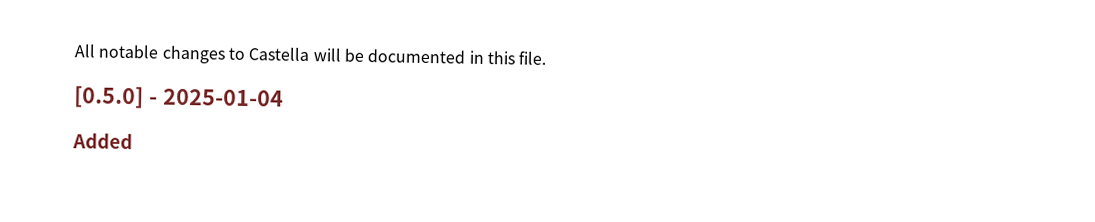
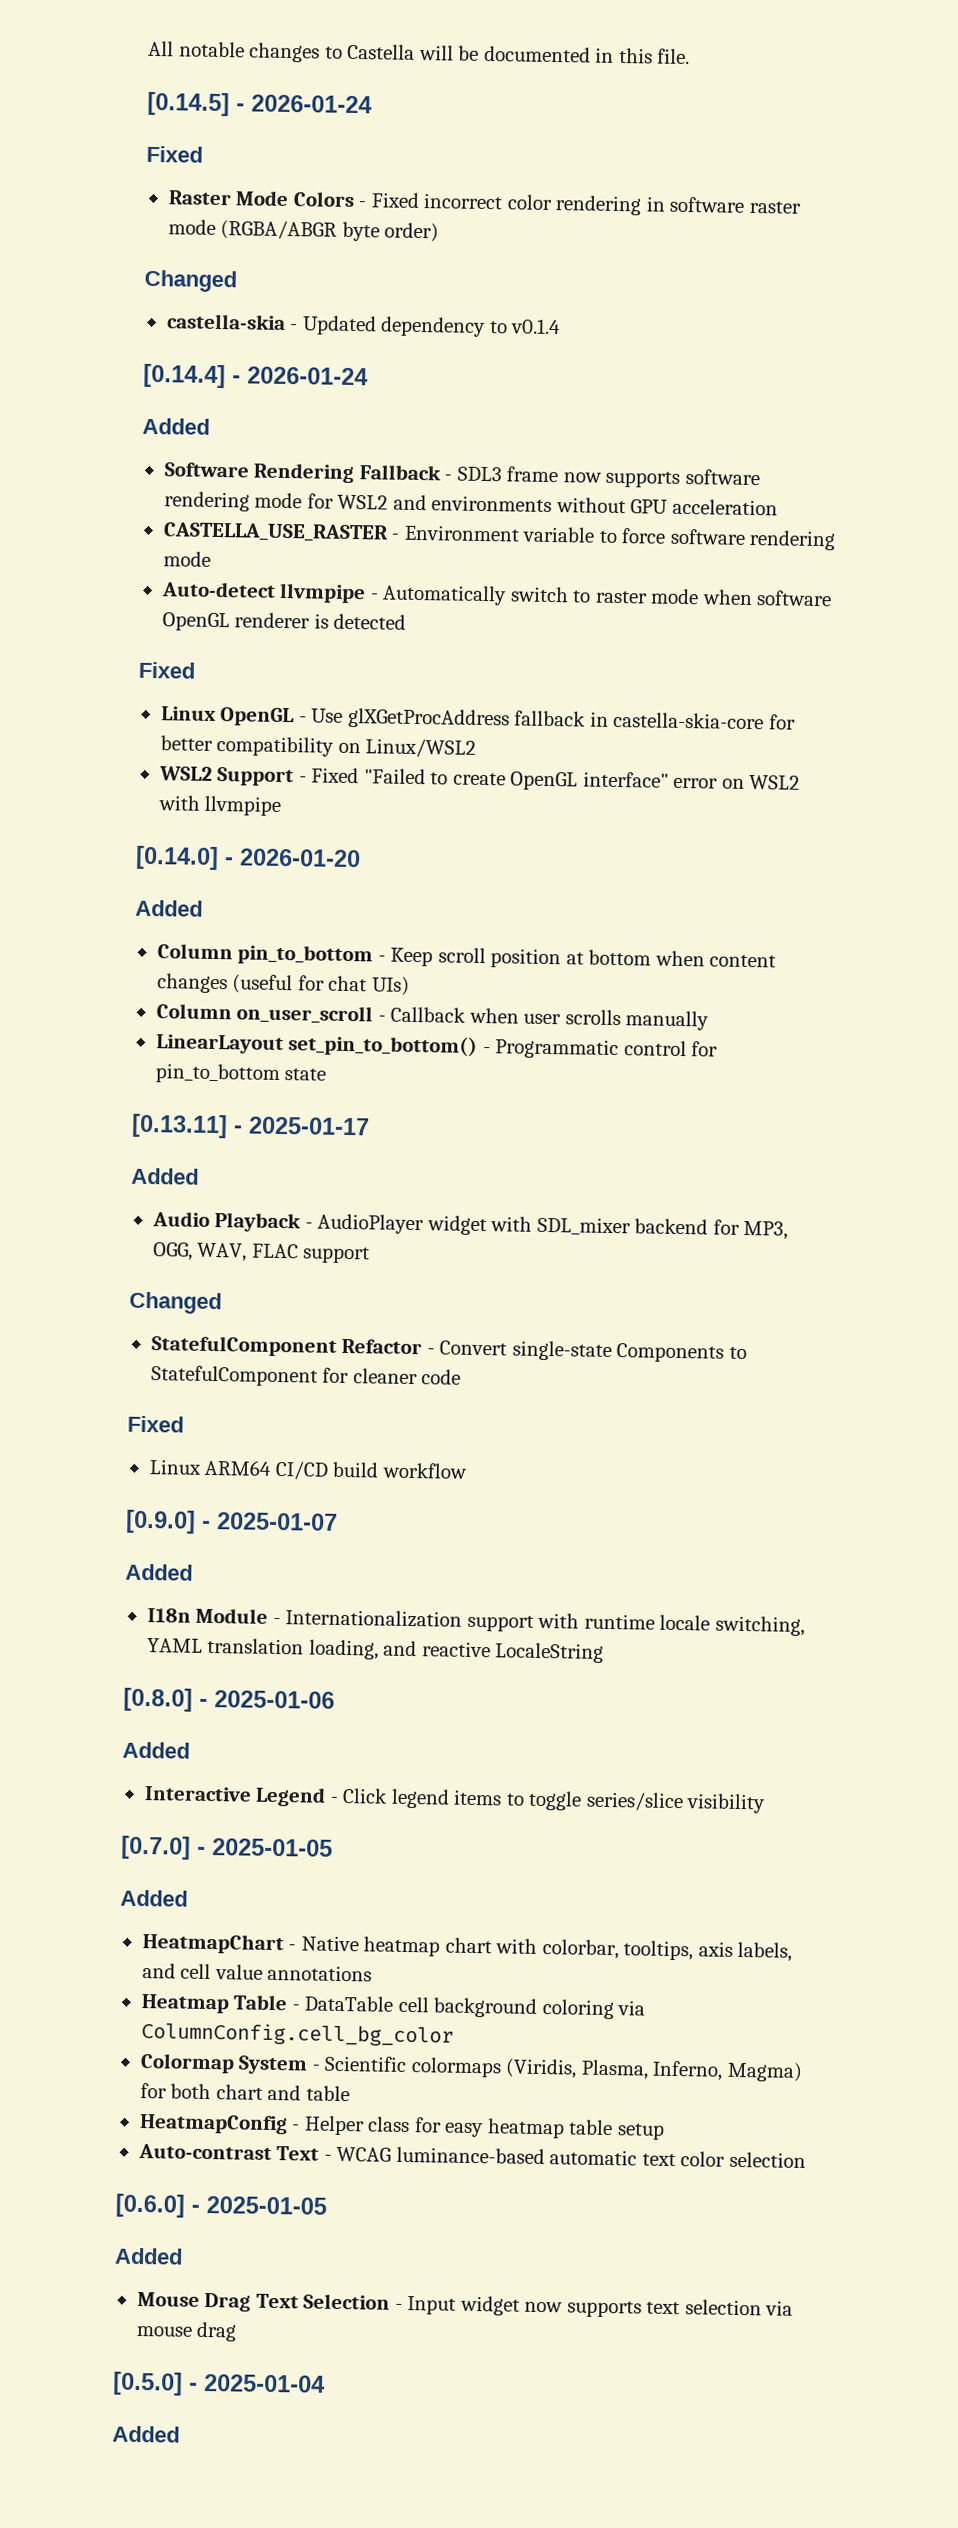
(547, 57) none -> [147,91,372,117] [146,145,203,163] [167,190,801,216] [167,219,440,243] [144,269,237,293] [166,313,562,337] [143,363,368,389] [142,417,210,435] [163,462,760,488] [163,491,778,516] [162,522,837,551] [162,551,211,567] [160,581,833,607] [161,612,407,632] [138,661,195,679] [160,706,796,730] [159,735,477,758] [158,766,801,791] [157,795,282,816] [135,845,361,871] [135,899,203,917] [156,943,777,969] [156,973,410,996] [155,1003,710,1031] [155,1034,719,1060] [154,1063,327,1084] [131,1113,370,1139] [131,1167,199,1185] [151,1211,789,1240] [152,1242,371,1264] [129,1291,222,1315] [150,1335,747,1363] [150,1365,462,1387] [127,1415,184,1433] [148,1459,467,1480] [125,1509,338,1534] [125,1563,193,1581] [146,1607,805,1636] [146,1637,605,1663] [123,1687,335,1712] [122,1741,190,1759] [143,1786,767,1814] [121,1835,333,1860] [120,1889,188,1907] [141,1933,793,1962] [141,1963,373,1982] [140,1994,646,2020] [140,2022,454,2047] [139,2053,803,2082] [139,2082,350,2102] [138,2113,665,2140] [137,2143,806,2169] [115,2193,327,2218] [114,2247,183,2265] [136,2291,794,2318] [135,2321,238,2342] // [0.14.5] - 2026-01-24 // Fixed // Raster Mode Colors - Fixed incorrect color rendering in software raster mode (RGBA/ABGR byte order) // Changed // castella-skia - Updated dependency to v0.1.4 // [0.14.4] - 2026-01-24 // Added // Software Rendering Fallback - SDL3 frame now supports software rendering mode for WSL2 and environments without GPU acceleration // CASTELLA_USE_RASTER - Environment variable to force software rendering mode // Auto-detect llvmpipe - Automatically switch to raster mode when software OpenGL renderer is detected // Fixed // Linux OpenGL - Use glXGetProcAddress fallback in castella-skia-core for better compatibility on Linux/WSL2 // WSL2 Support - Fixed "Failed to create OpenGL interface" error on WSL2 with llvmpipe // [0.14.0] - 2026-01-20 // Added // Column pin_to_bottom - Keep scroll position at bottom when content changes (useful for chat UIs) // Column on_user_scroll - Callback when user scrolls manually // LinearLayout set_pin_to_bottom() - Programmatic control for pin_to_bottom state // [0.13.11] - 2025-01-17 // Added // Audio Playback - AudioPlayer widget with SDL_mixer backend for MP3, OGG, WAV, FLAC support // Changed // StatefulComponent Refactor - Convert single-state Components to StatefulComponent for cleaner code // Fixed // Linux ARM64 CI/CD build workflow // [0.9.0] - 2025-01-07 // Added // I18n Module - Internationalization support with runtime locale switching, YAML translation loading, and reactive LocaleString // [0.8.0] - 2025-01-06 // Added // Interactive Legend - Click legend items to toggle series/slice visibility // [0.7.0] - 2025-01-05 // Added // HeatmapChart - Native heatmap chart with colorbar, tooltips, axis labels, and cell value annotations // Heatmap Table - DataTable cell background coloring via ColumnConfig.cell_bg_color // Colormap System - Scientific colormaps (Viridis, Plasma, Inferno, Magma) for both chart and table // HeatmapConfig - Helper class for easy heatmap table setup // Auto-contrast Text - WCAG luminance-based automatic text color selection // [0.6.0] - 2025-01-05 // Added // Mouse Drag Text Selection - Input widget now supports text selection via mouse drag

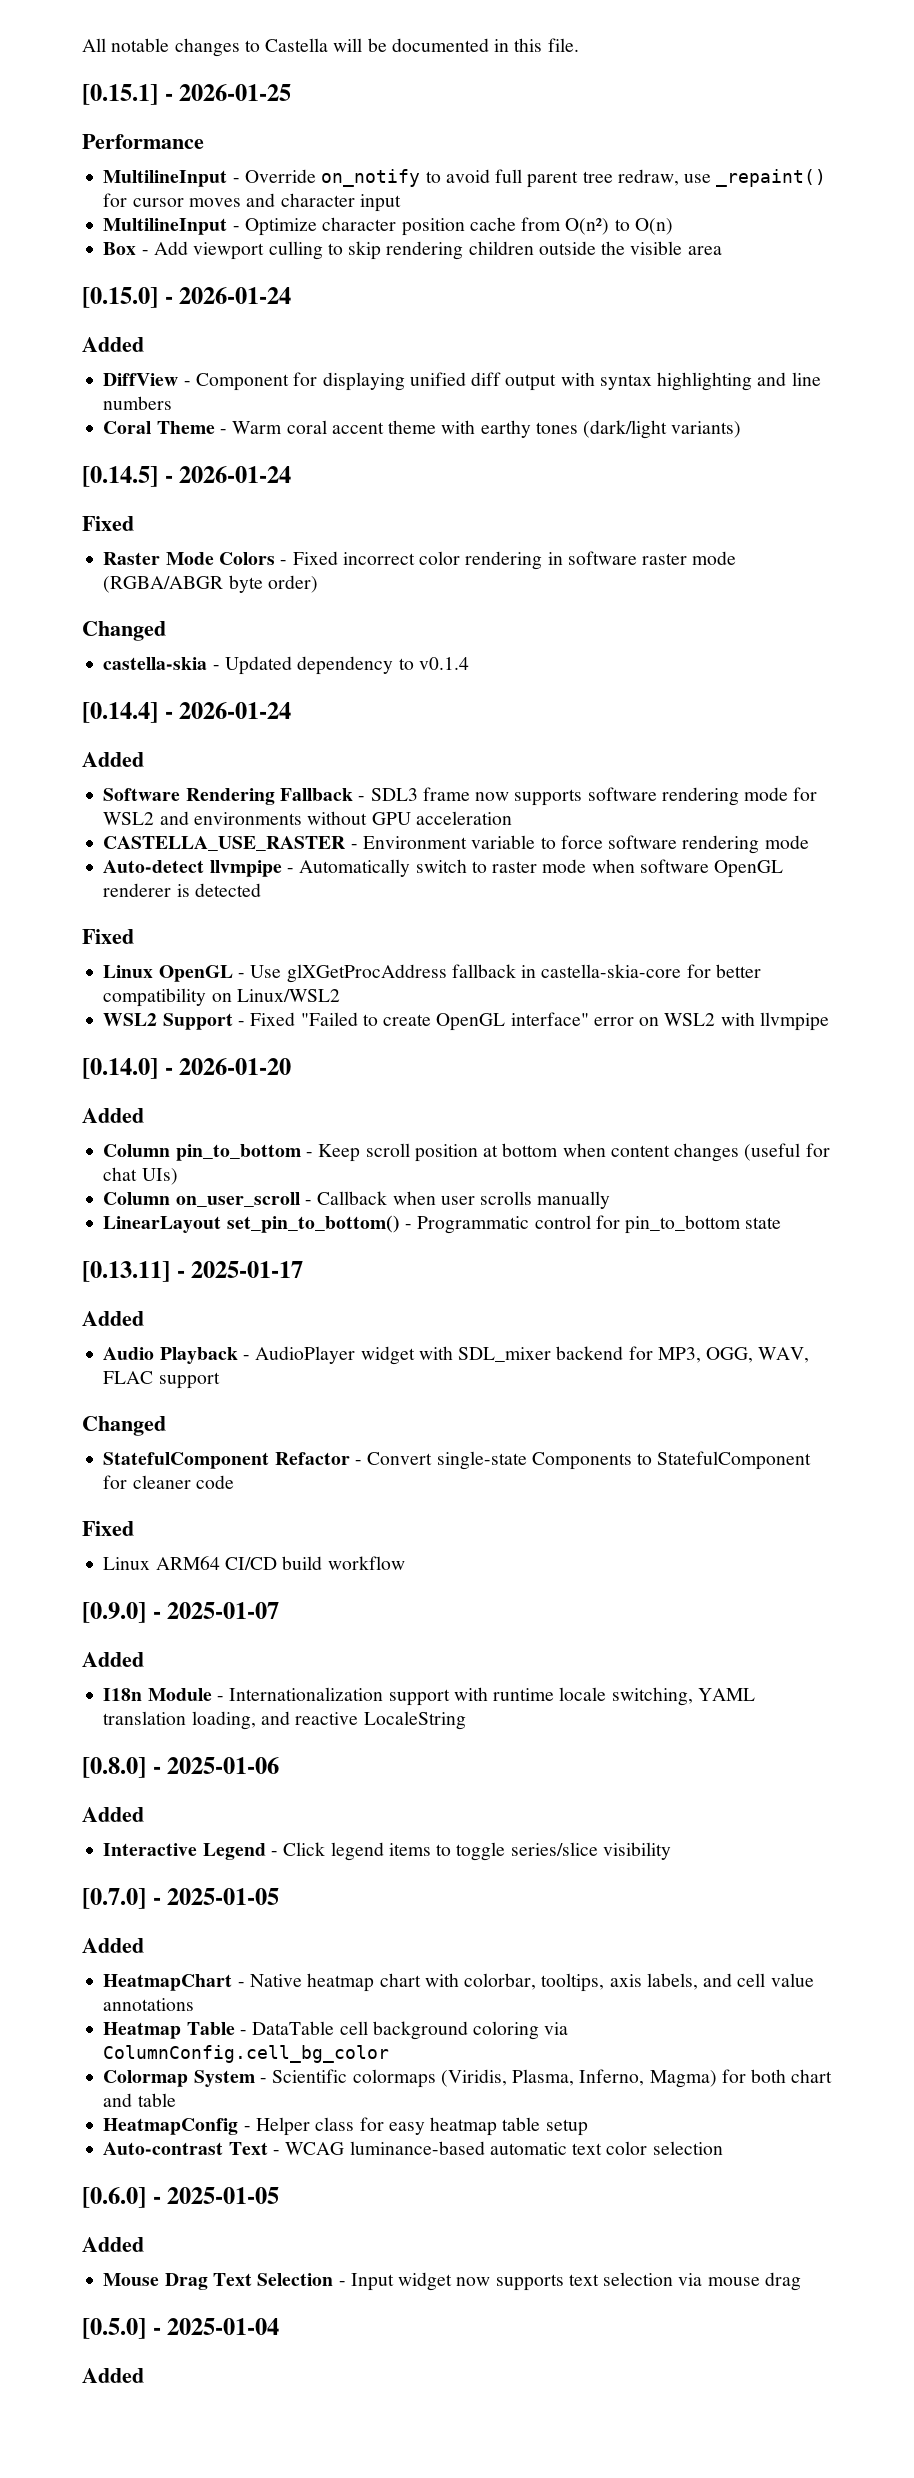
(691, 56) none -> [82,84,292,105] [82,134,204,149] [103,169,827,188] [103,193,401,212] [103,217,673,236] [103,241,722,260] [82,287,292,308] [82,337,144,352] [103,372,821,391] [103,396,173,410] [103,420,742,439] // [0.15.1] - 2026-01-25 // Performance // MultilineInput - Override on_notify to avoid full parent tree redraw, use _repaint() for cursor moves and character input // MultilineInput - Optimize character position cache from O(n²) to O(n) // Box - Add viewport culling to skip rendering children outside the visible area // [0.15.0] - 2026-01-24 // Added // DiffView - Component for displaying unified diff output with syntax highlighting and line numbers // Coral Theme - Warm coral accent theme with earthy tones (dark/light variants)

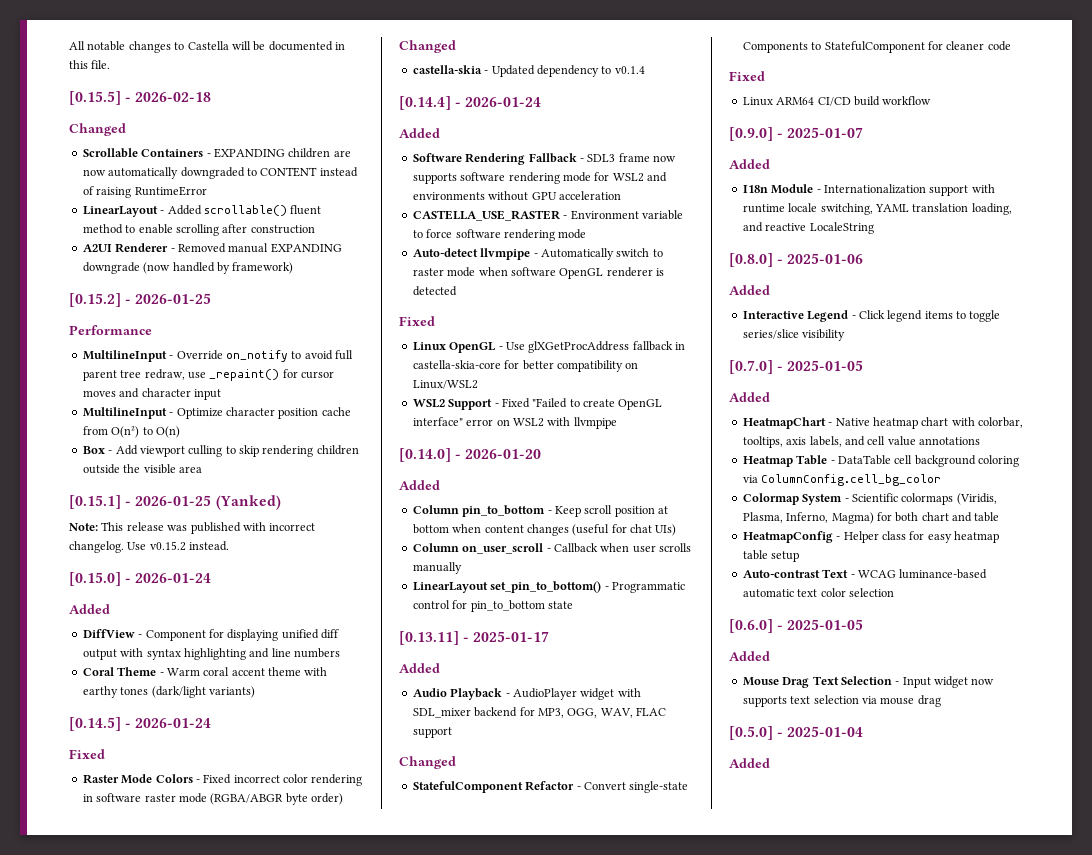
[82,84,158,105] [0.15.1] -> [69,91,212,105] [69,123,126,136] [82,148,351,158] [82,167,358,179] [82,186,207,198] [82,205,322,217] [82,224,315,236] [82,243,342,253] [82,262,294,274] [69,293,121,307] [0.15.5] - 2026-02-18 // Changed // Scrollable Containers - EXPANDING children are now automatically downgraded to CONTENT instead of raising RuntimeError // LinearLayout - Added scrollable() fluent method to enable scrolling after construction // A2UI Renderer - Removed manual EXPANDING downgrade (now handled by framework) // [0.15.2]
(722, 250) none -> [69,495,281,510] [69,522,316,534] [69,541,230,553] // [0.15.1] - 2026-01-25 (Yanked) // Note: This release was published with incorrect changelog. Use v0.15.2 instead.

